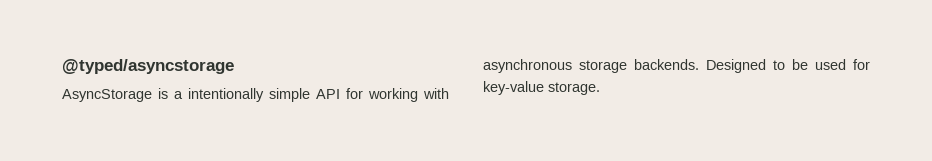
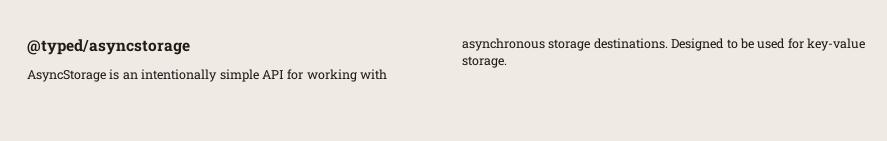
[174,91,183,99] a -> [122,72,138,80] an
[634,59,699,70] backends. -> [593,38,668,49] destinations.

